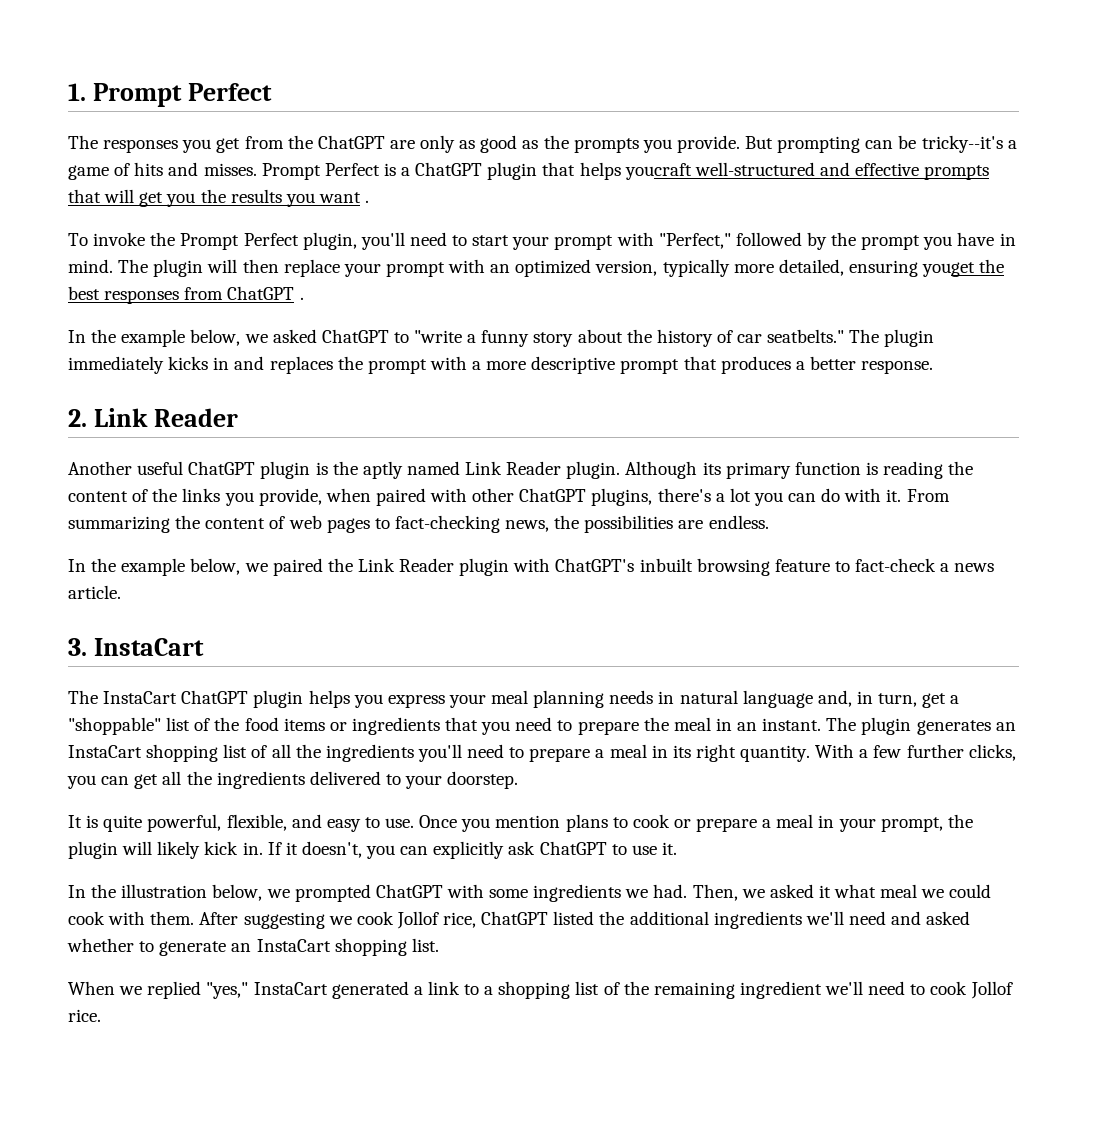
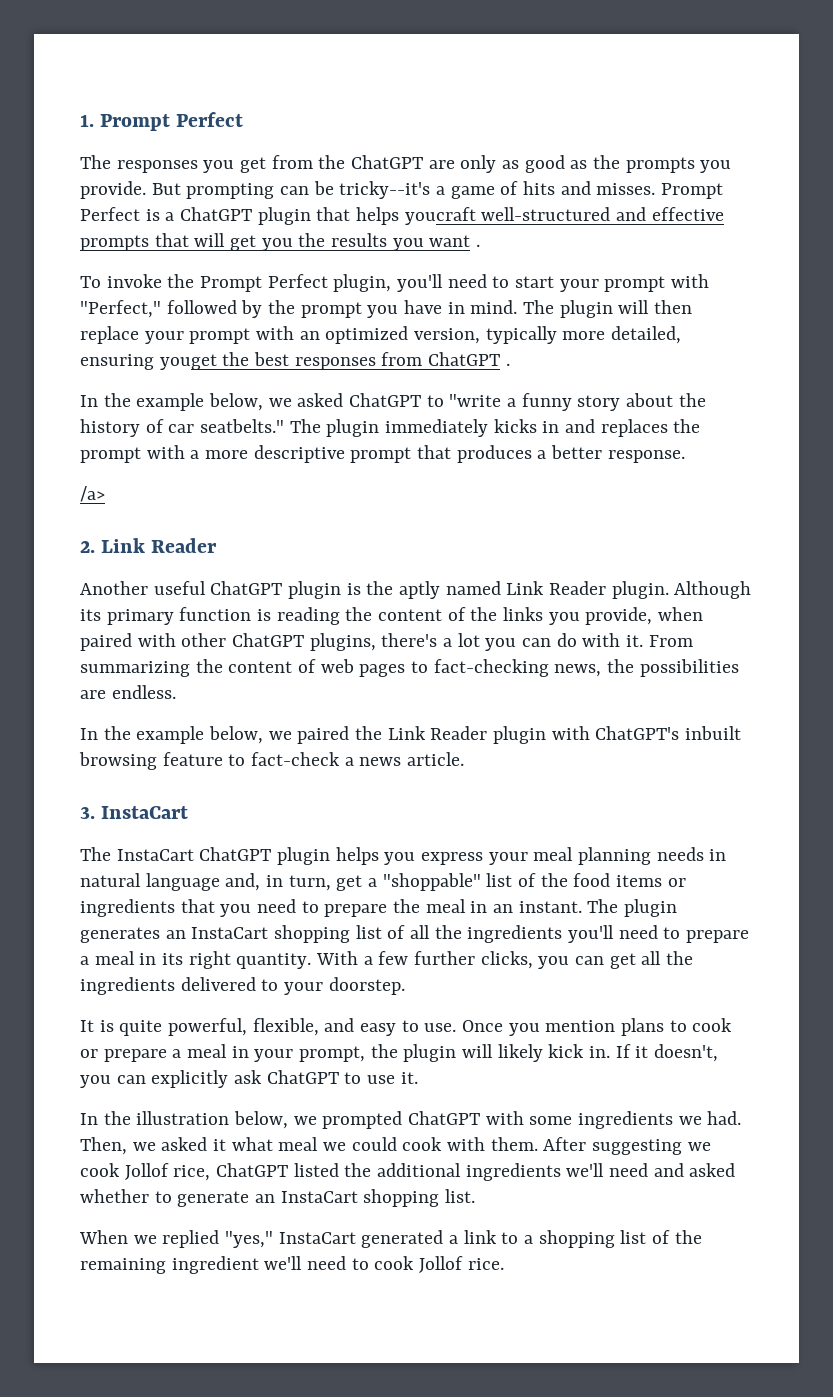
(934, 367) none -> [80,486,105,502] // /a>

